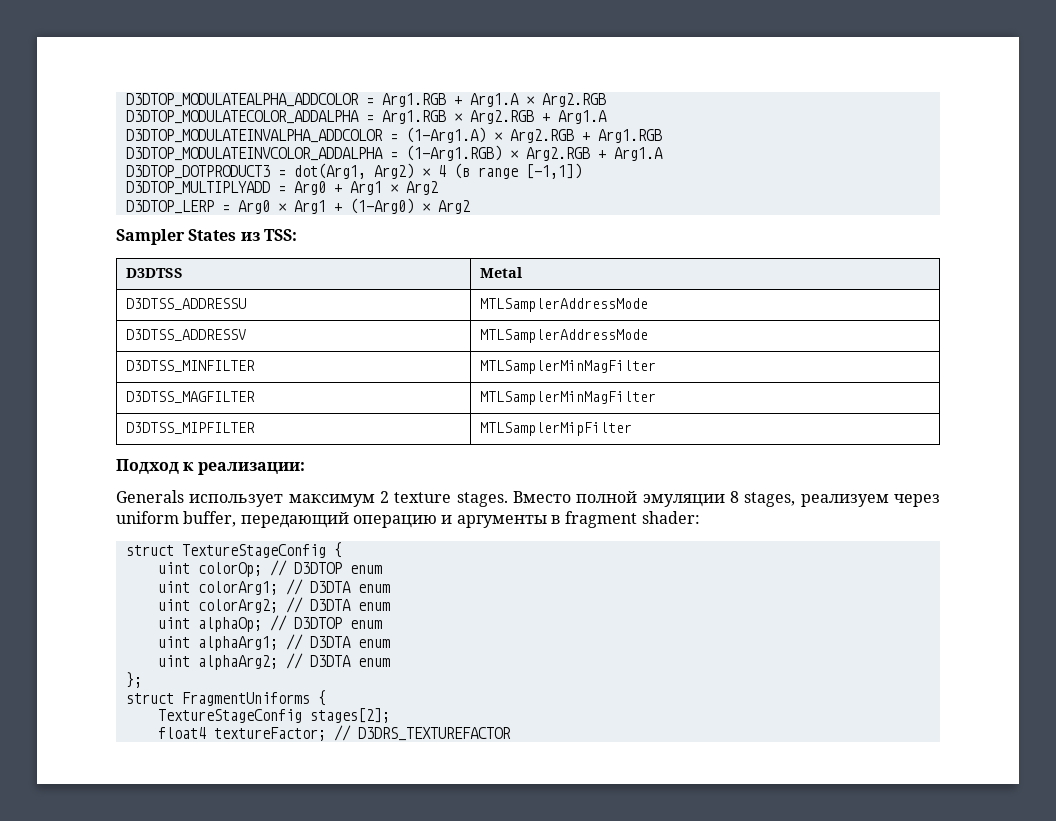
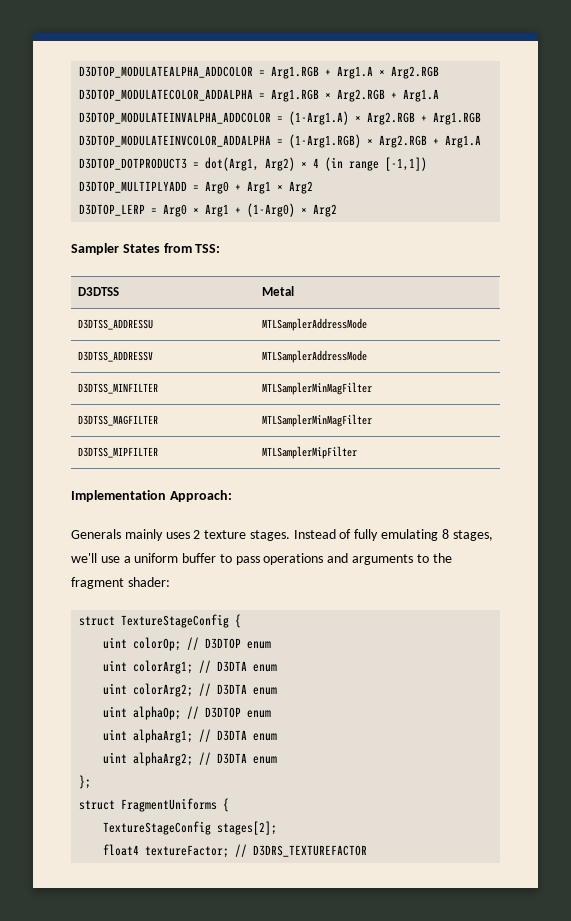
[453,163,470,179] (в -> [325,157,344,171] (in
[240,232,260,241] из -> [163,243,192,253] from
[116,459,305,475] Подход к реализации: -> [71,490,232,502] Implementation Approach:
[189,494,375,507] использует максимум -> [124,529,190,541] mainly uses
[513,491,941,507] [116,511,561,528] Вместо полной эмуляции 8 stages, реализуем через uniform buffer, передающий операцию и аргументы в -> [293,529,493,541] [71,553,452,565] Instead of fully emulating 8 stages, we'll use a uniform buffer to pass operations and arguments to the

